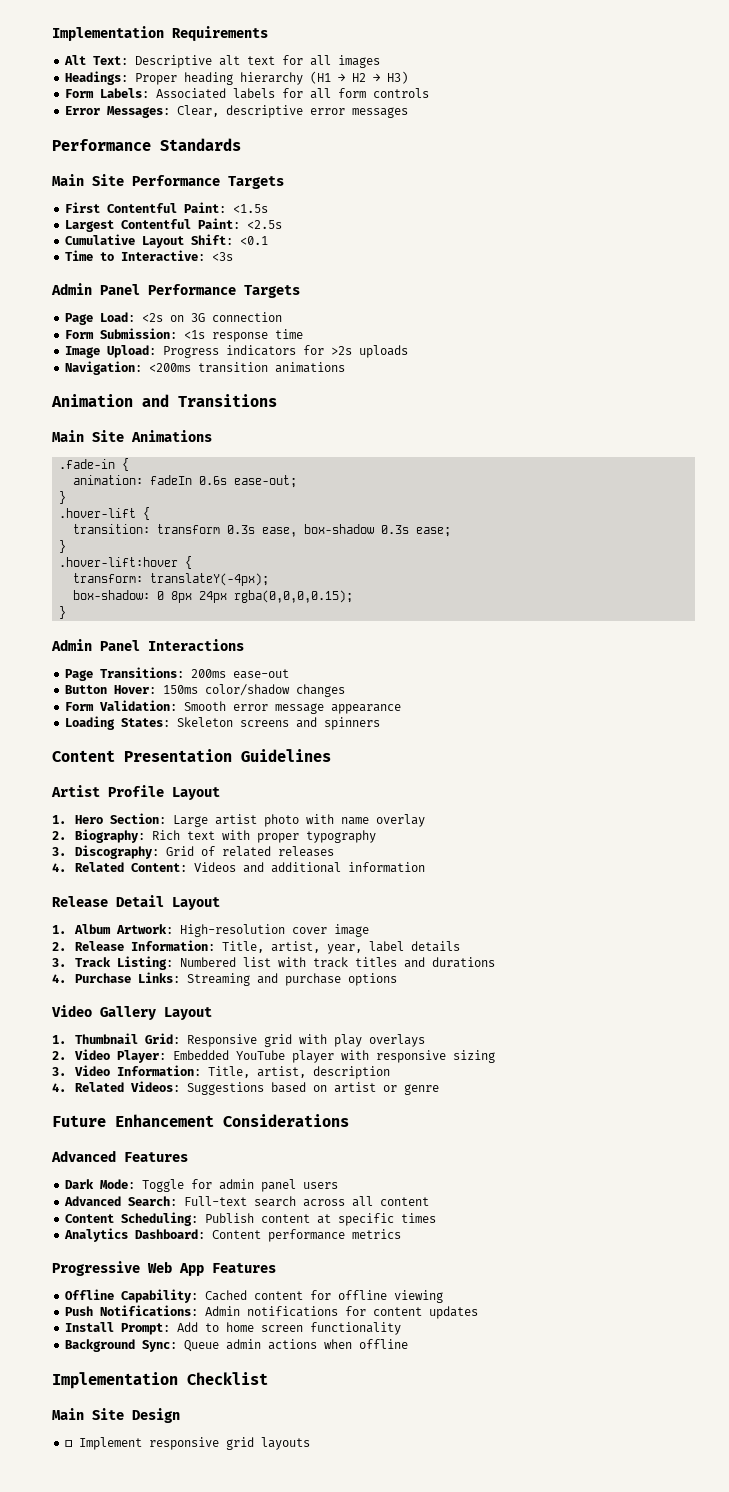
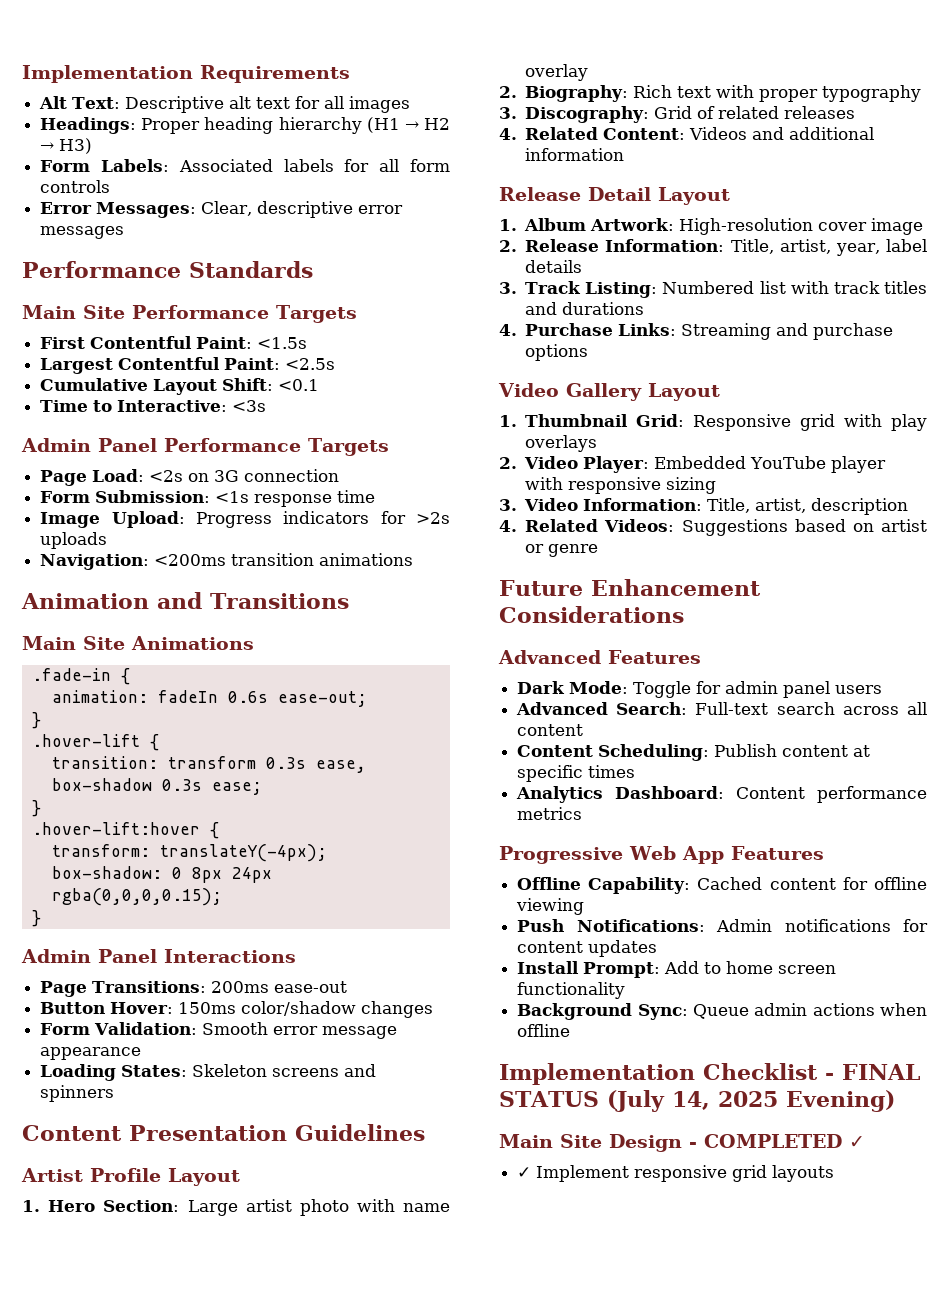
(268, 1378) none -> [825,1064,920,1080] [499,1090,895,1112] - FINAL STATUS (July 14, 2025 Evening)
[65,1440,73,1447] // ☐ -> [689,1134,865,1148] [517,1167,532,1178] - COMPLETED ✓ // ✓

